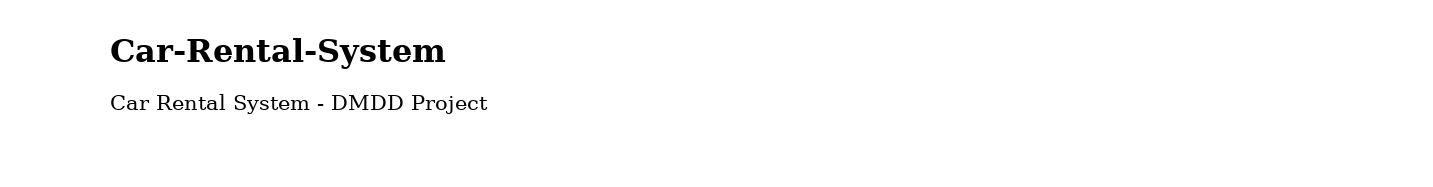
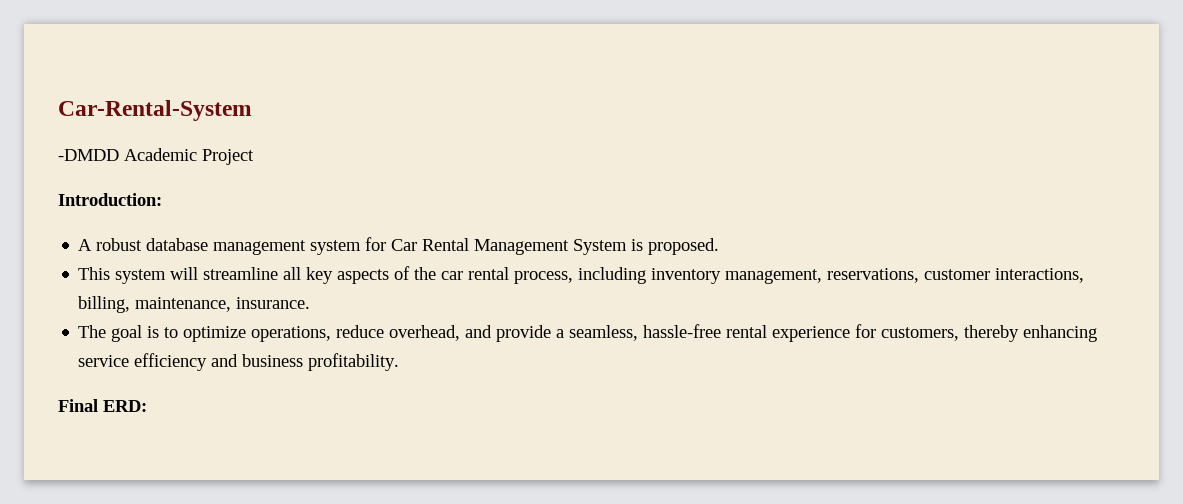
[110,94,488,114] Car Rental System - DMDD Project -> [58,148,254,165] [58,193,162,206] [78,237,720,255] [78,266,1085,284] [78,296,311,313] [78,324,1098,342] [78,353,400,371] [58,399,147,412] -DMDD Academic Project // Introduction: // A robust database management system for Car Rental Management System is proposed. // This system will streamline all key aspects of the car rental process, including inventory management, reservations, customer interactions, billing, maintenance, insurance. // The goal is to optimize operations, reduce overhead, and provide a seamless, hassle-free rental experience for customers, thereby enhancing service efficiency and business profitability. // Final ERD:

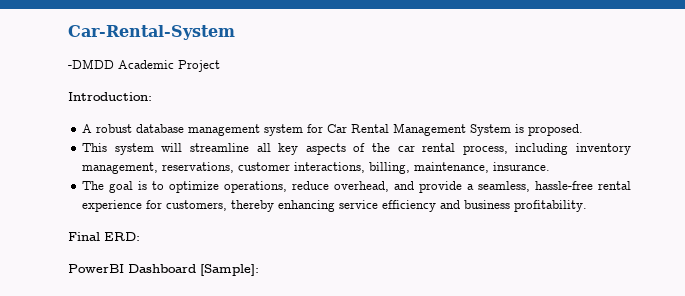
(147, 406) none -> [68,264,259,276] // PowerBI Dashboard [Sample]:

